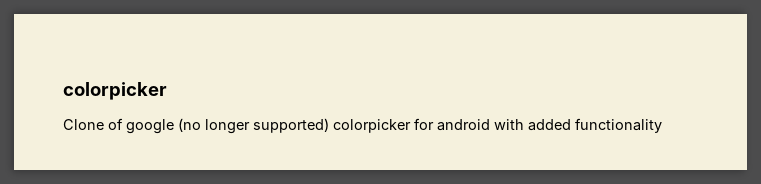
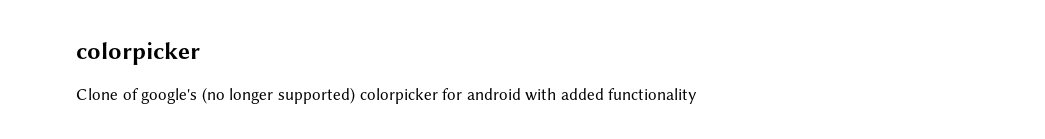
[126,119,174,134] google -> [141,88,198,104] google's

